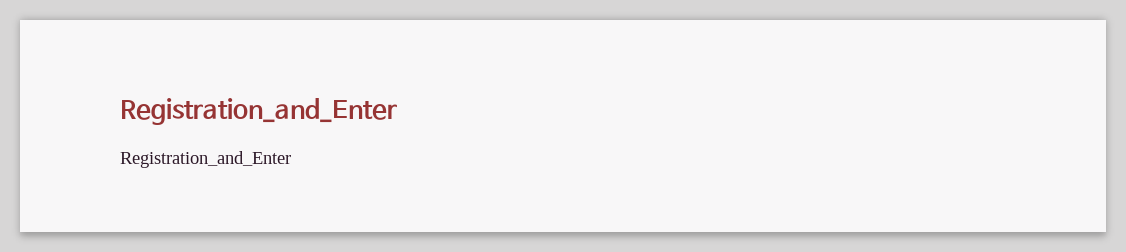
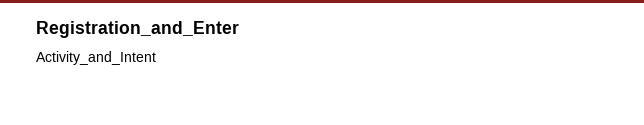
[120,151,291,168] Registration_and_Enter -> [36,51,156,65] Activity_and_Intent

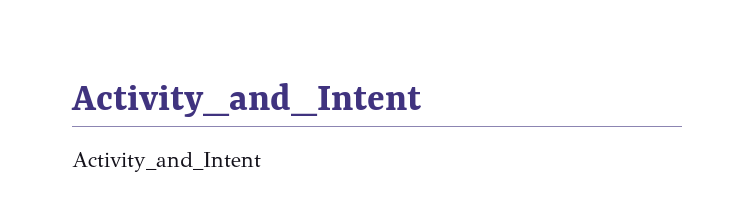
[36,21,239,38] Registration_and_Enter -> [71,83,421,117] Activity_and_Intent

